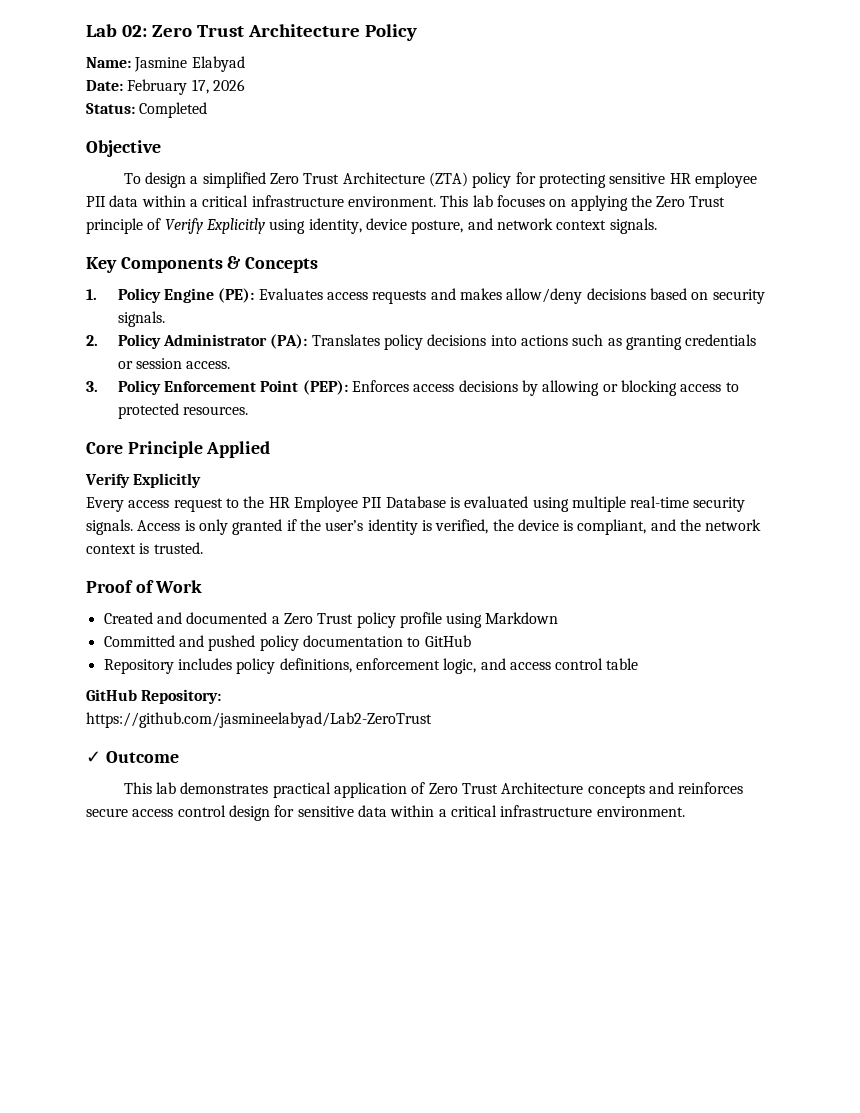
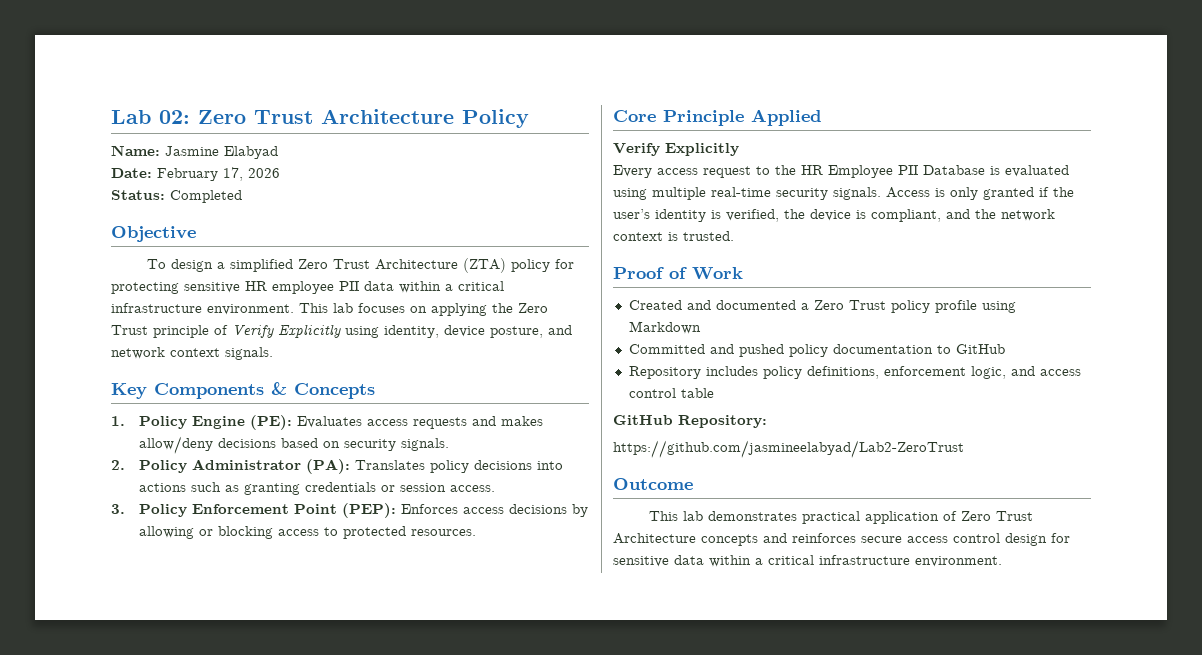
[86,751,101,763] ✓ -> (964, 449) none

